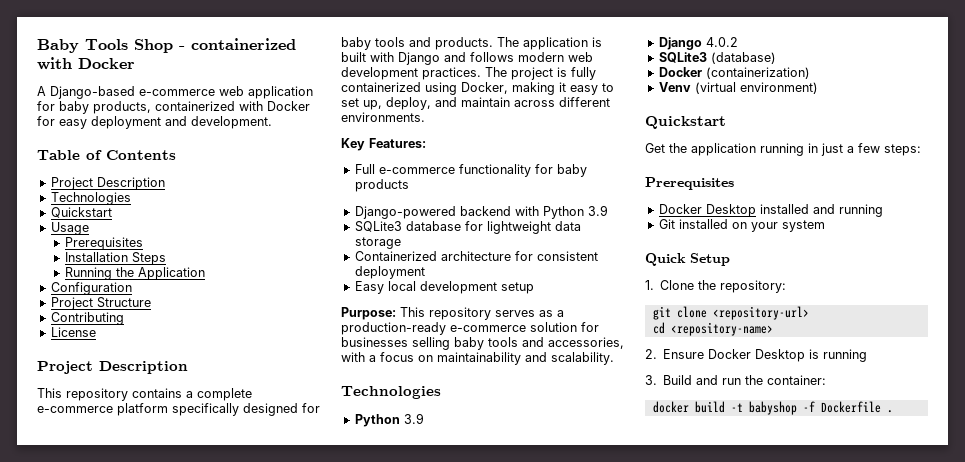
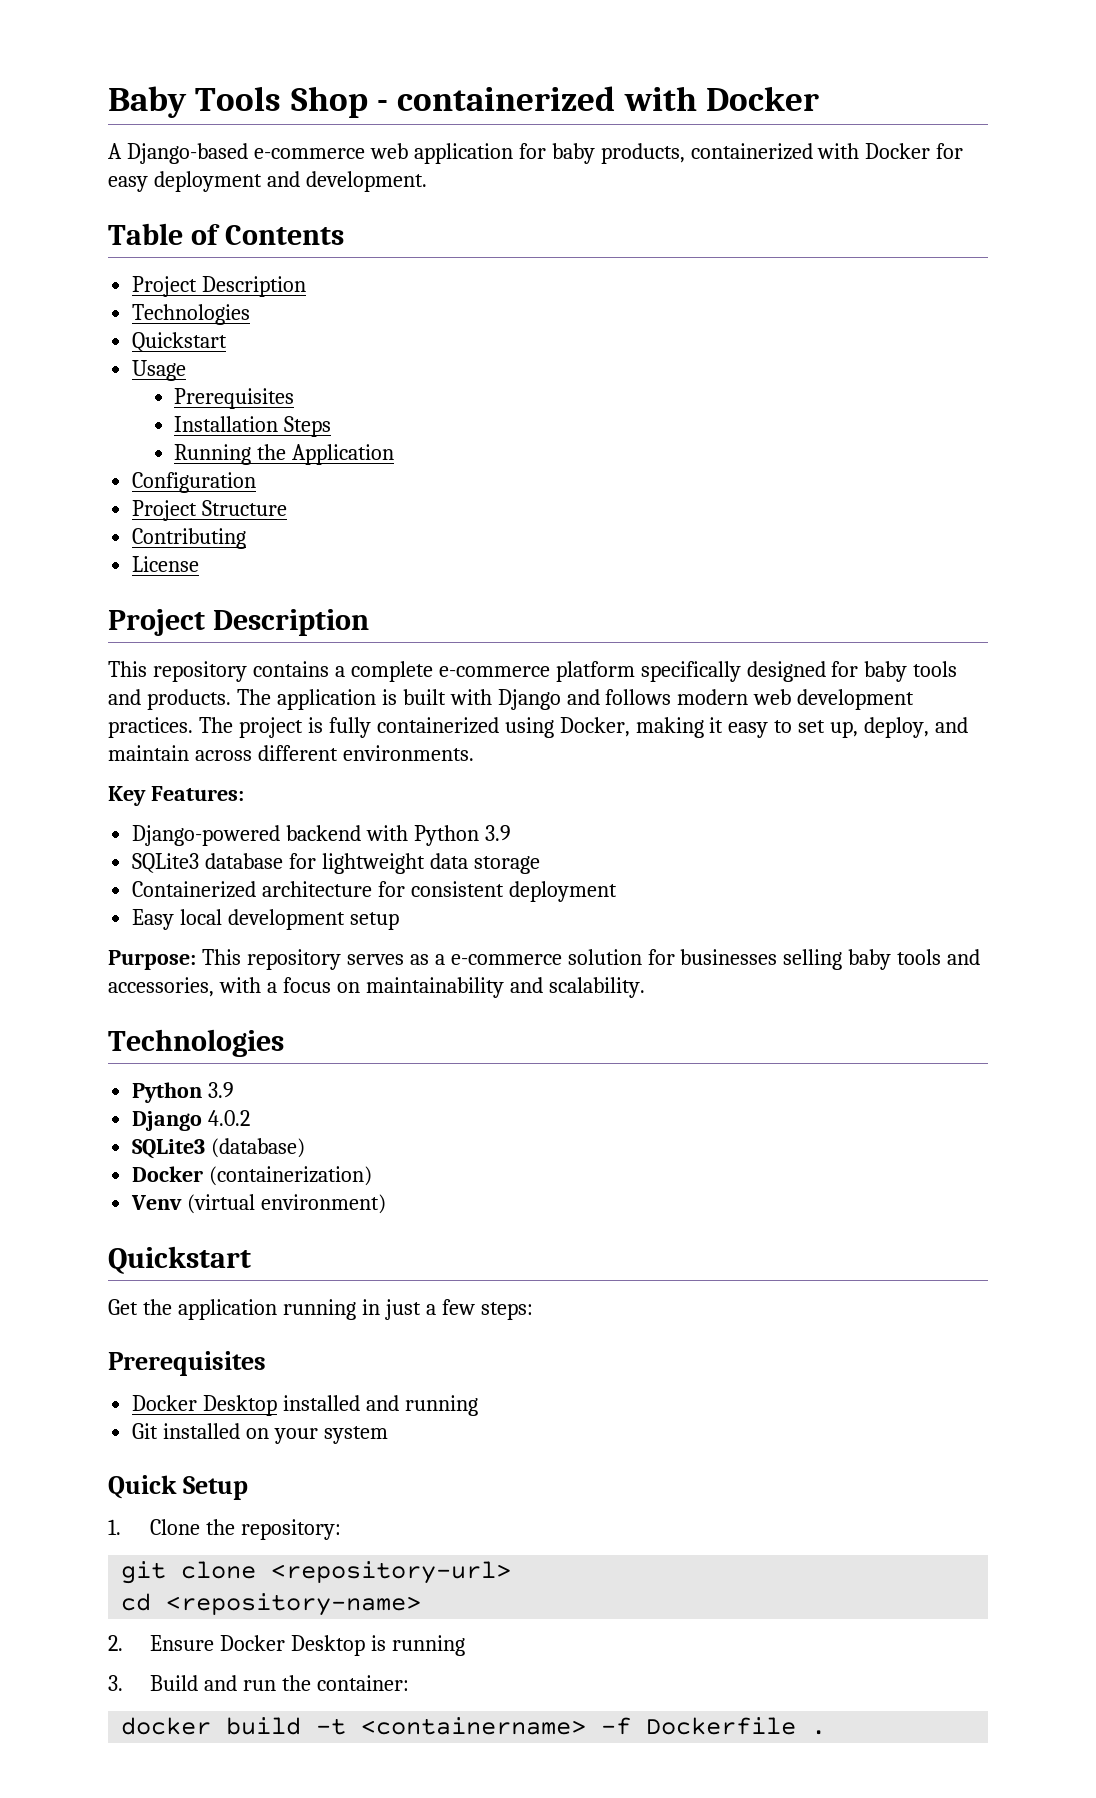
[354,164,587,177] [354,179,409,192] // Full e-commerce functionality for baby products -> (244, 793) none
[341,322,446,335] production-ready -> (445, 959) none
[748,401,797,415] babyshop -> [361,1717,587,1735] <containername>

